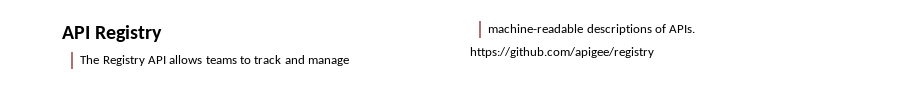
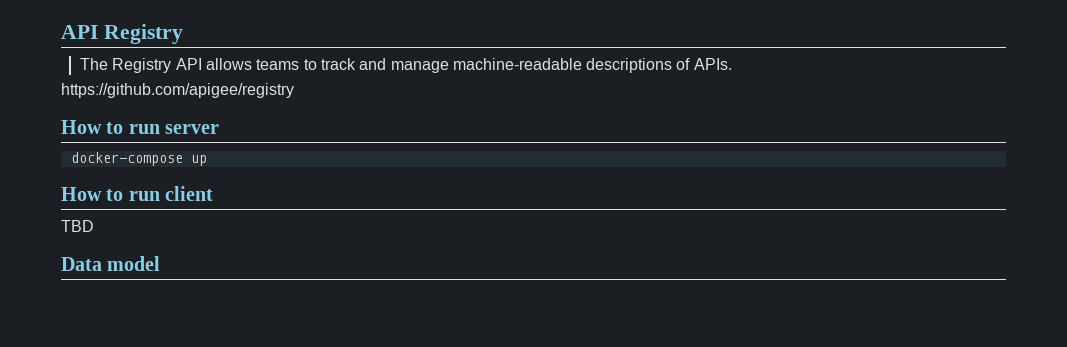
(654, 52) none -> [61,120,220,134] [70,152,207,166] [61,186,214,201] [61,220,94,232] [61,256,161,271] // How to run server // docker-compose up // How to run client // TBD // Data model

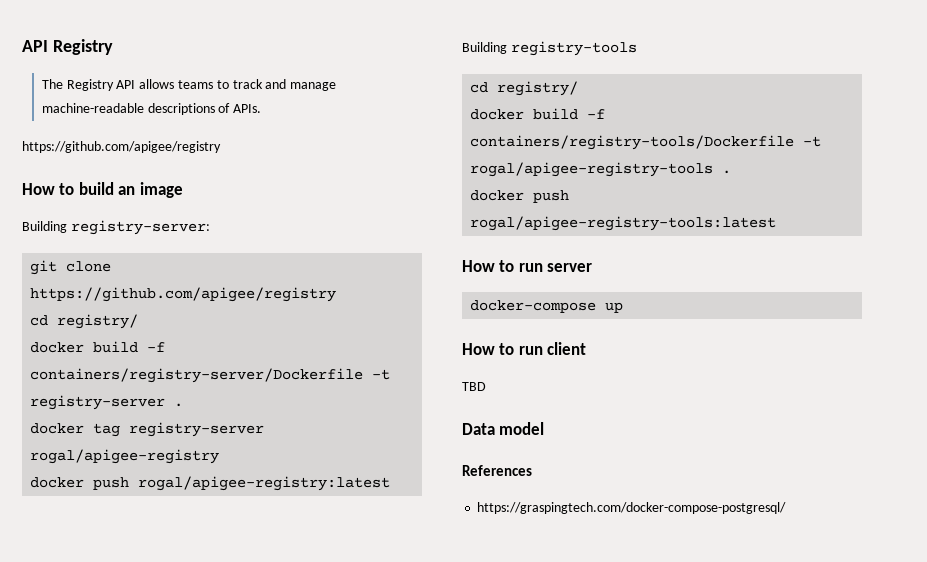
(294, 90) none -> [22,182,183,198] [22,220,210,235] [30,260,112,275] [30,287,337,302] [30,314,139,329] [30,341,166,353] [30,368,391,383] [30,395,184,410] [30,422,265,437] [30,449,220,464] [30,476,391,491] [462,41,637,56] [470,81,579,96] [470,108,606,120] [470,135,822,150] [470,162,732,177] [470,190,570,203] [470,216,777,231] // How to build an image // Building registry-server: // git clone https://github.com/apigee/registry // cd registry/ // docker build -f containers/registry-server/Dockerfile -t registry-server . // docker tag registry-server rogal/apigee-registry // docker push rogal/apigee-registry:latest // Building registry-tools // cd registry/ // docker build -f containers/registry-tools/Dockerfile -t rogal/apigee-registry-tools . // docker push rogal/apigee-registry-tools:latest
(161, 263) none -> [462,465,532,476] [477,502,787,514] // References // https://graspingtech.com/docker-compose-postgresql/

